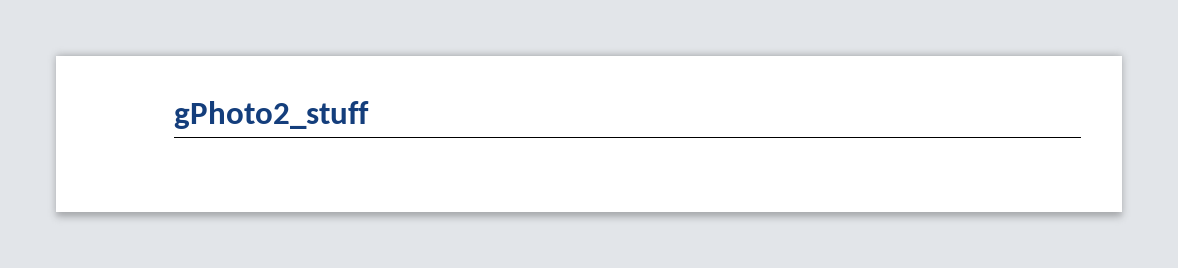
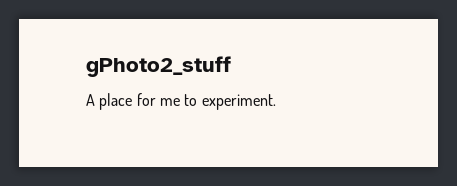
(369, 115) none -> [86,93,276,110] // A place for me to experiment.

